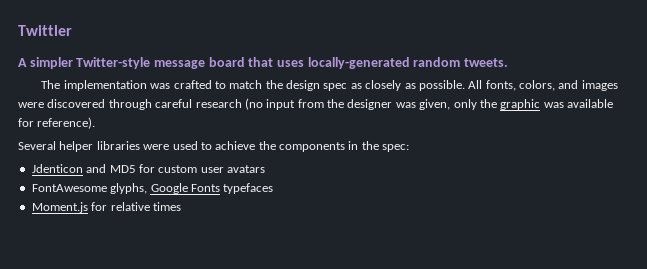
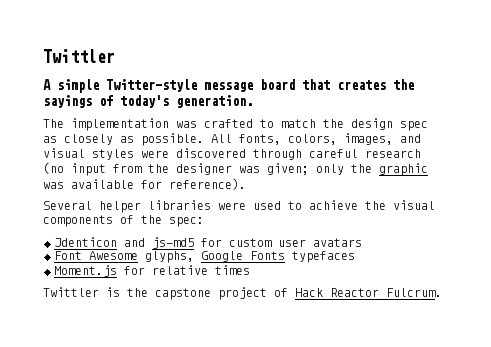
[29,57,73,69] simpler -> [57,79,99,93] simple
[276,57,508,69] uses locally-generated random tweets. -> [337,79,414,90] [43,95,253,108] creates the sayings of today's generation.
[558,80,618,91] and images -> [344,133,421,145] [43,148,134,160] images, and visual styles
[419,99,451,110] given, -> [267,163,309,175] given;
[279,141,359,152] components in -> [393,200,435,210] [43,215,134,227] visual components of
[109,165,136,173] MD5 -> [152,237,194,249] js-md5
[31,184,107,192] FontAwesome -> [54,251,138,260] Font Awesome
(181, 206) none -> [43,287,442,300] // Twittler is the capstone project of Hack Reactor Fulcrum.

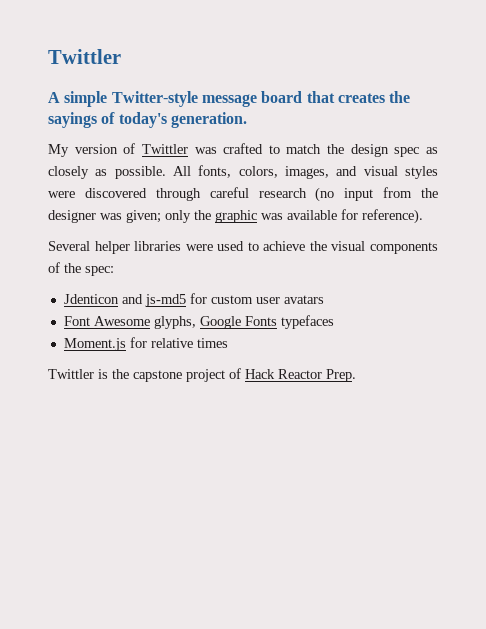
[43,118,169,131] The implementation -> [48,143,188,157] My version of Twittler
[386,288,442,297] Fulcrum. -> [326,369,356,382] Prep.

